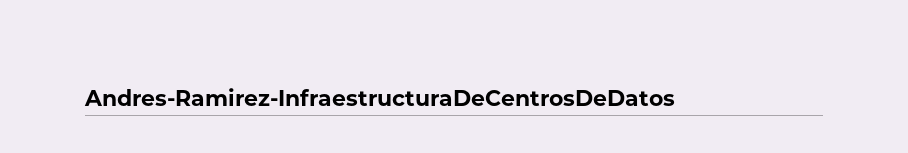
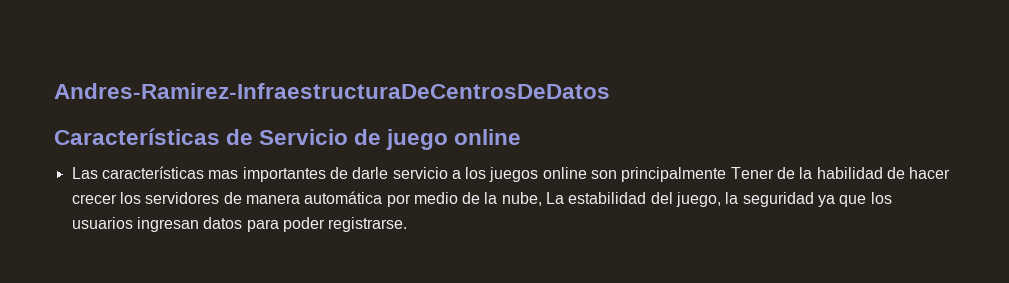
(675, 97) none -> [54,128,522,150] [71,166,951,182] [71,191,892,207] [71,217,408,232] // Características de Servicio de juego online // Las características mas importantes de darle servicio a los juegos online son principalmente Tener de la habilidad de hacer crecer los servidores de manera automática por medio de la nube, La estabilidad del juego, la seguridad ya que los usuarios ingresan datos para poder registrarse.

